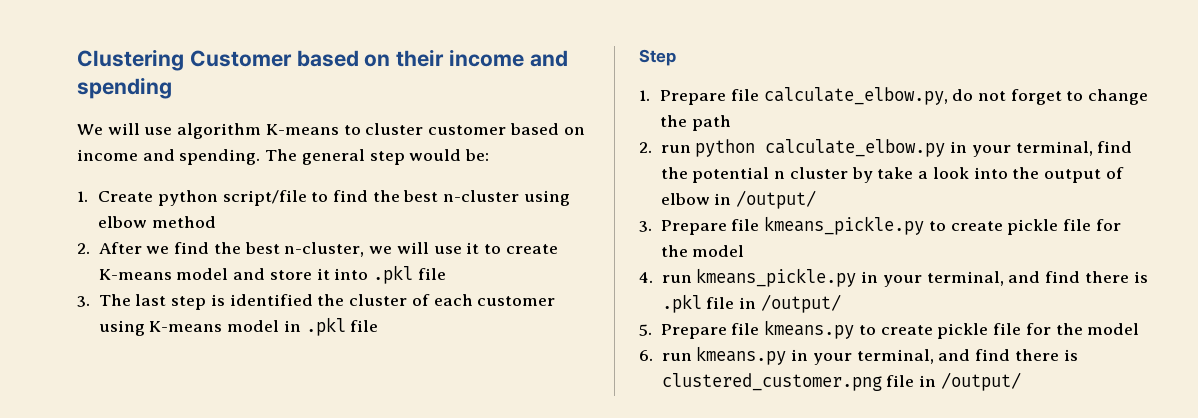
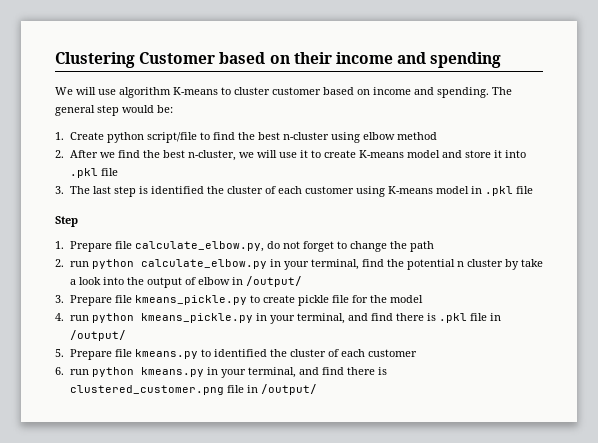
(692, 279) none -> [91,313,134,323] python
[880,323,1140,339] create pickle file for the model -> [213,349,417,357] identified the cluster of each customer
(692, 357) none -> [91,367,134,377] python

